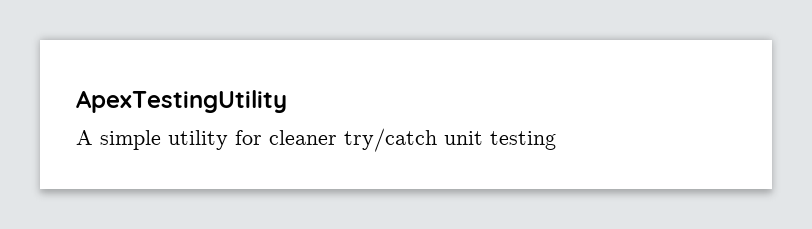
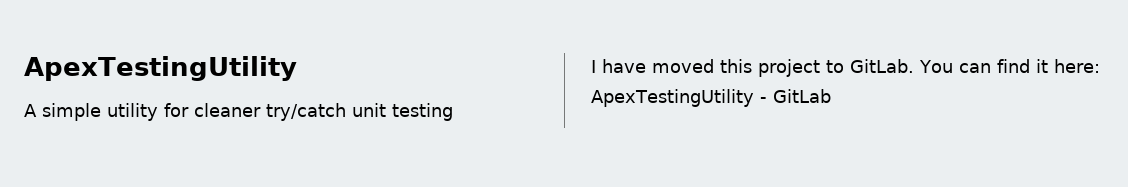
(556, 140) none -> [591,59,1100,77] [591,89,831,107] // I have moved this project to GitLab. You can find it here: ApexTestingUtility - GitLab

